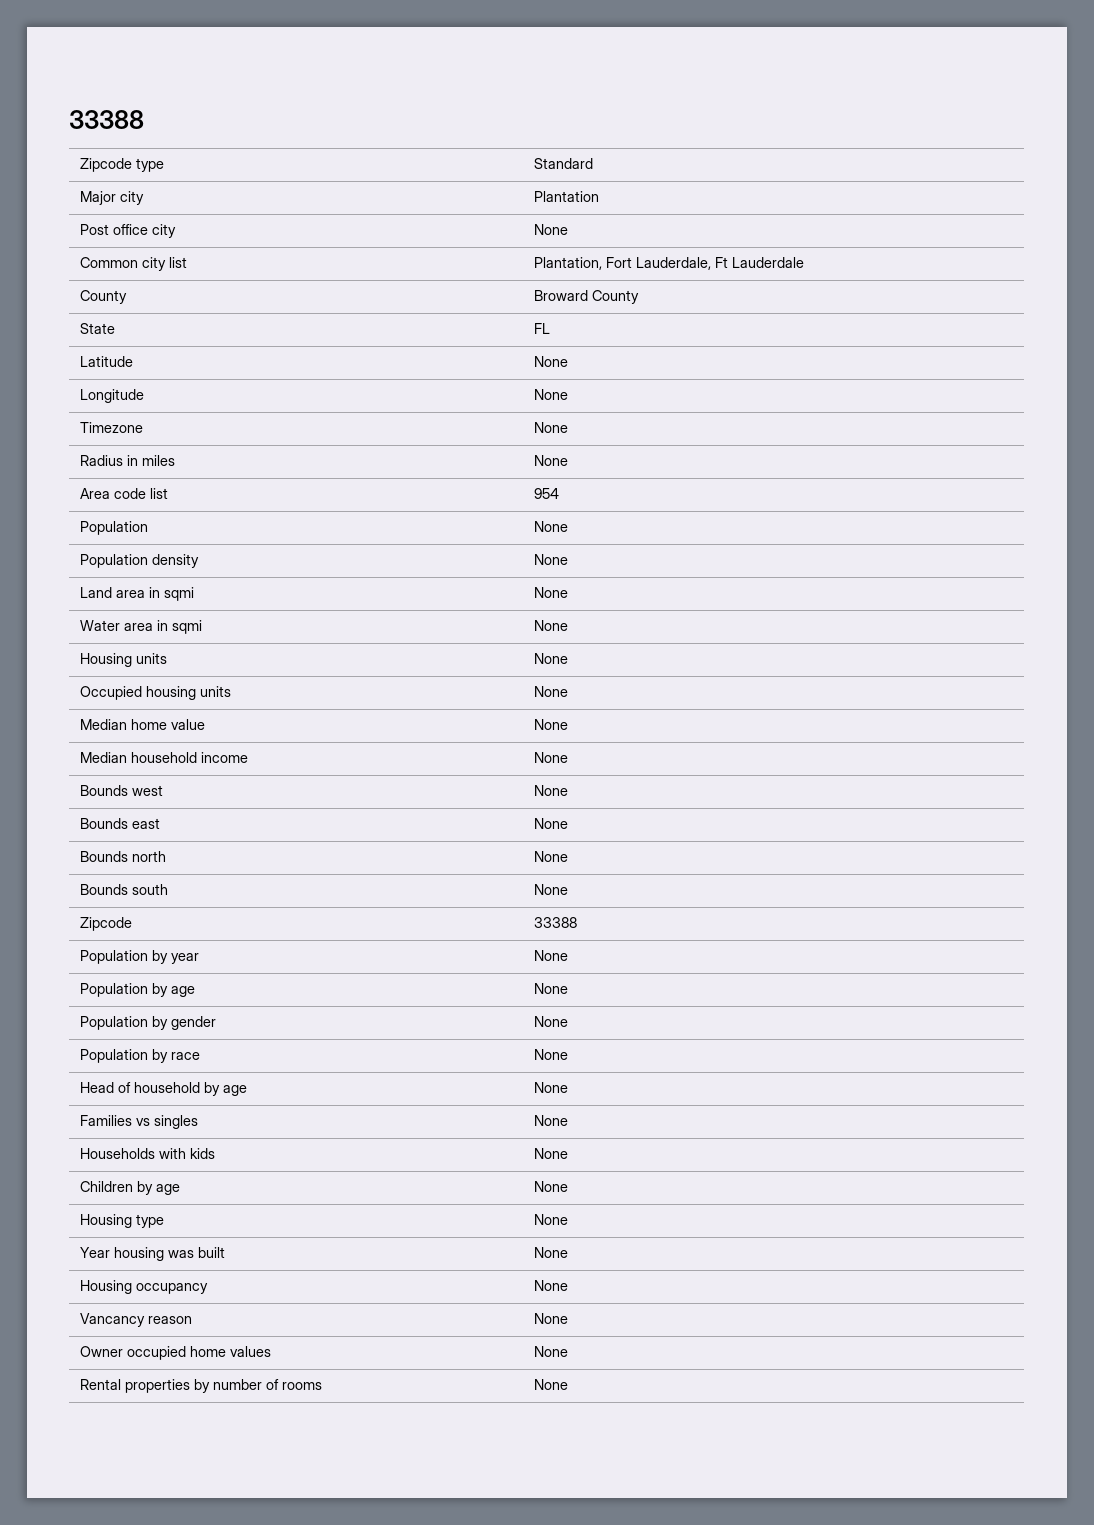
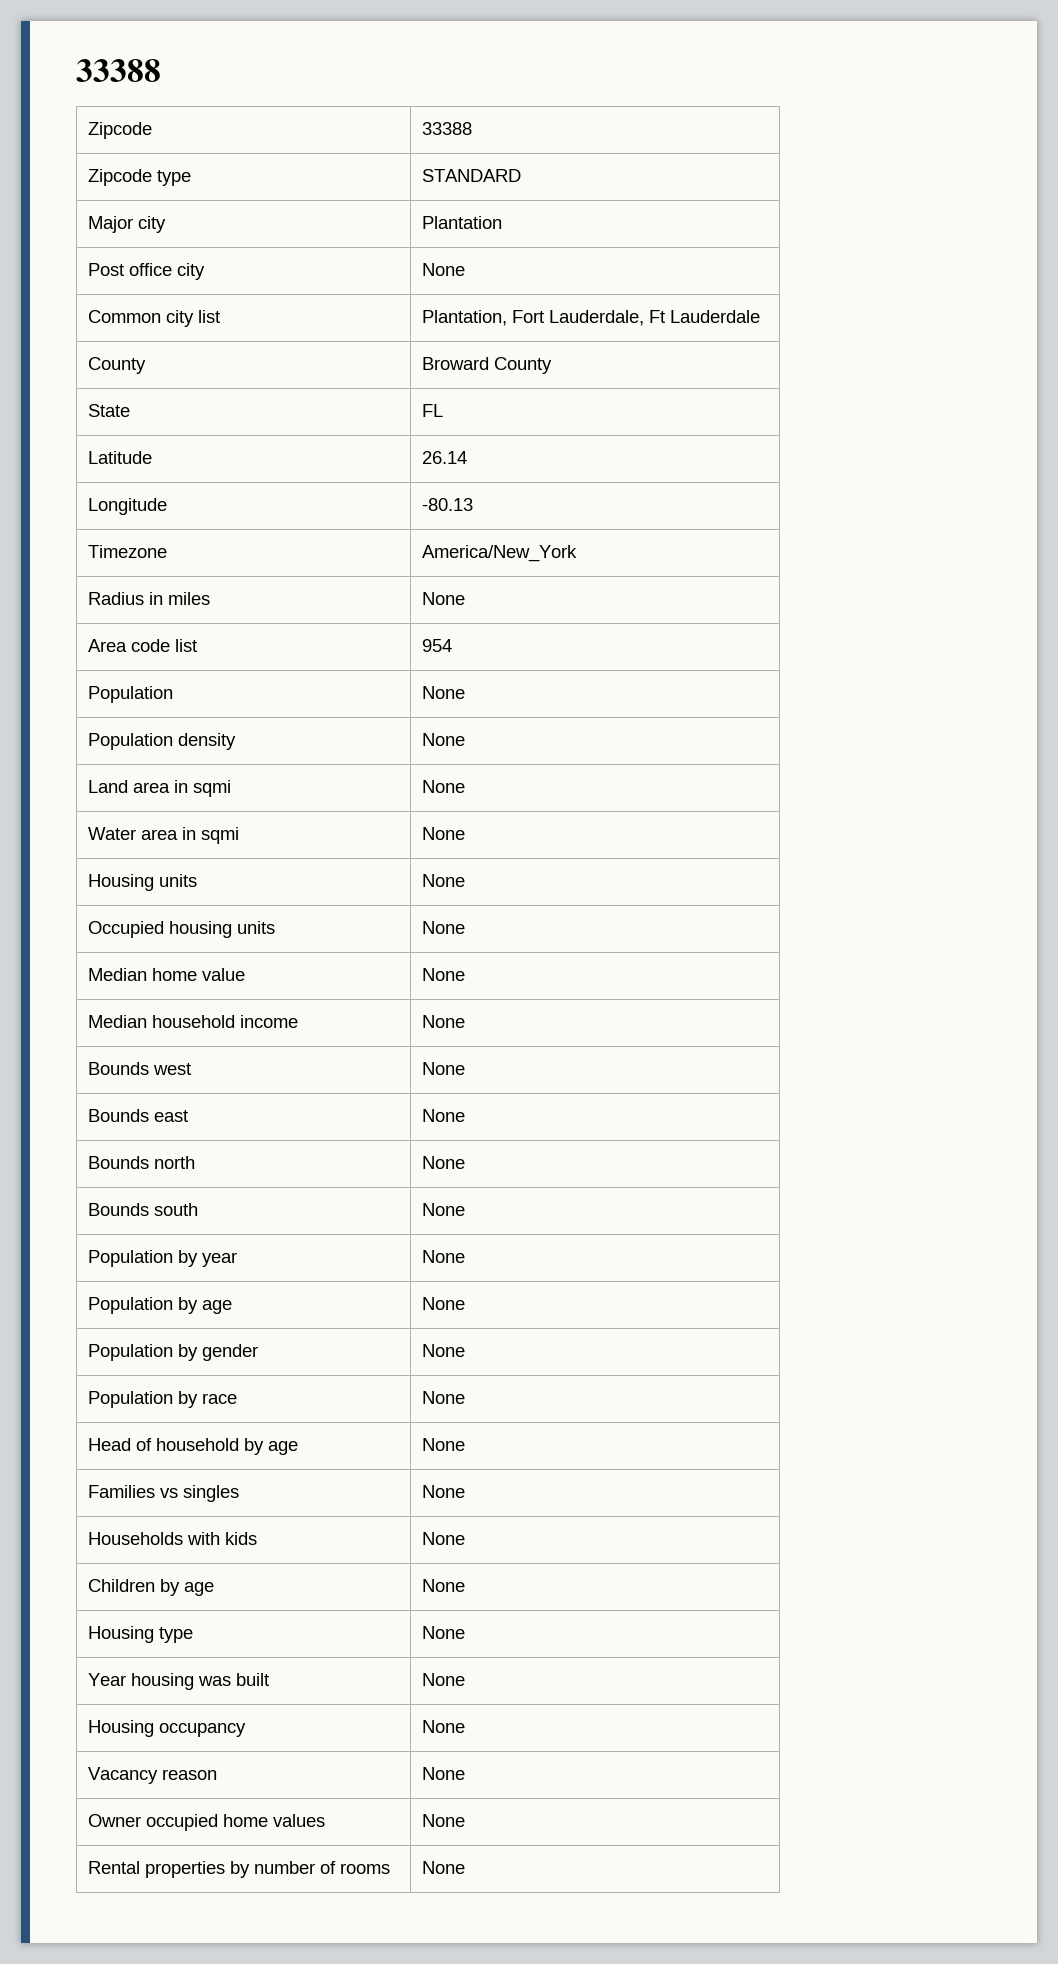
[69,110,144,129] 33388 -> [76,59,161,82] [88,122,153,139] [422,122,473,135] 33388 // Zipcode | 33388
[534,158,594,169] Standard -> [422,169,522,182] STANDARD
[534,356,569,367] | None -> [422,451,468,464] | 26.14
[534,389,569,400] | None -> [422,498,474,511] | -80.13
[534,422,569,433] | None -> [422,545,578,562] | America/New_York
[80,917,133,931] [534,917,578,928] // Zipcode | 33388 -> (466, 1209) none
[80,1313,146,1327] Vancancy -> [88,1767,159,1784] Vacancy

